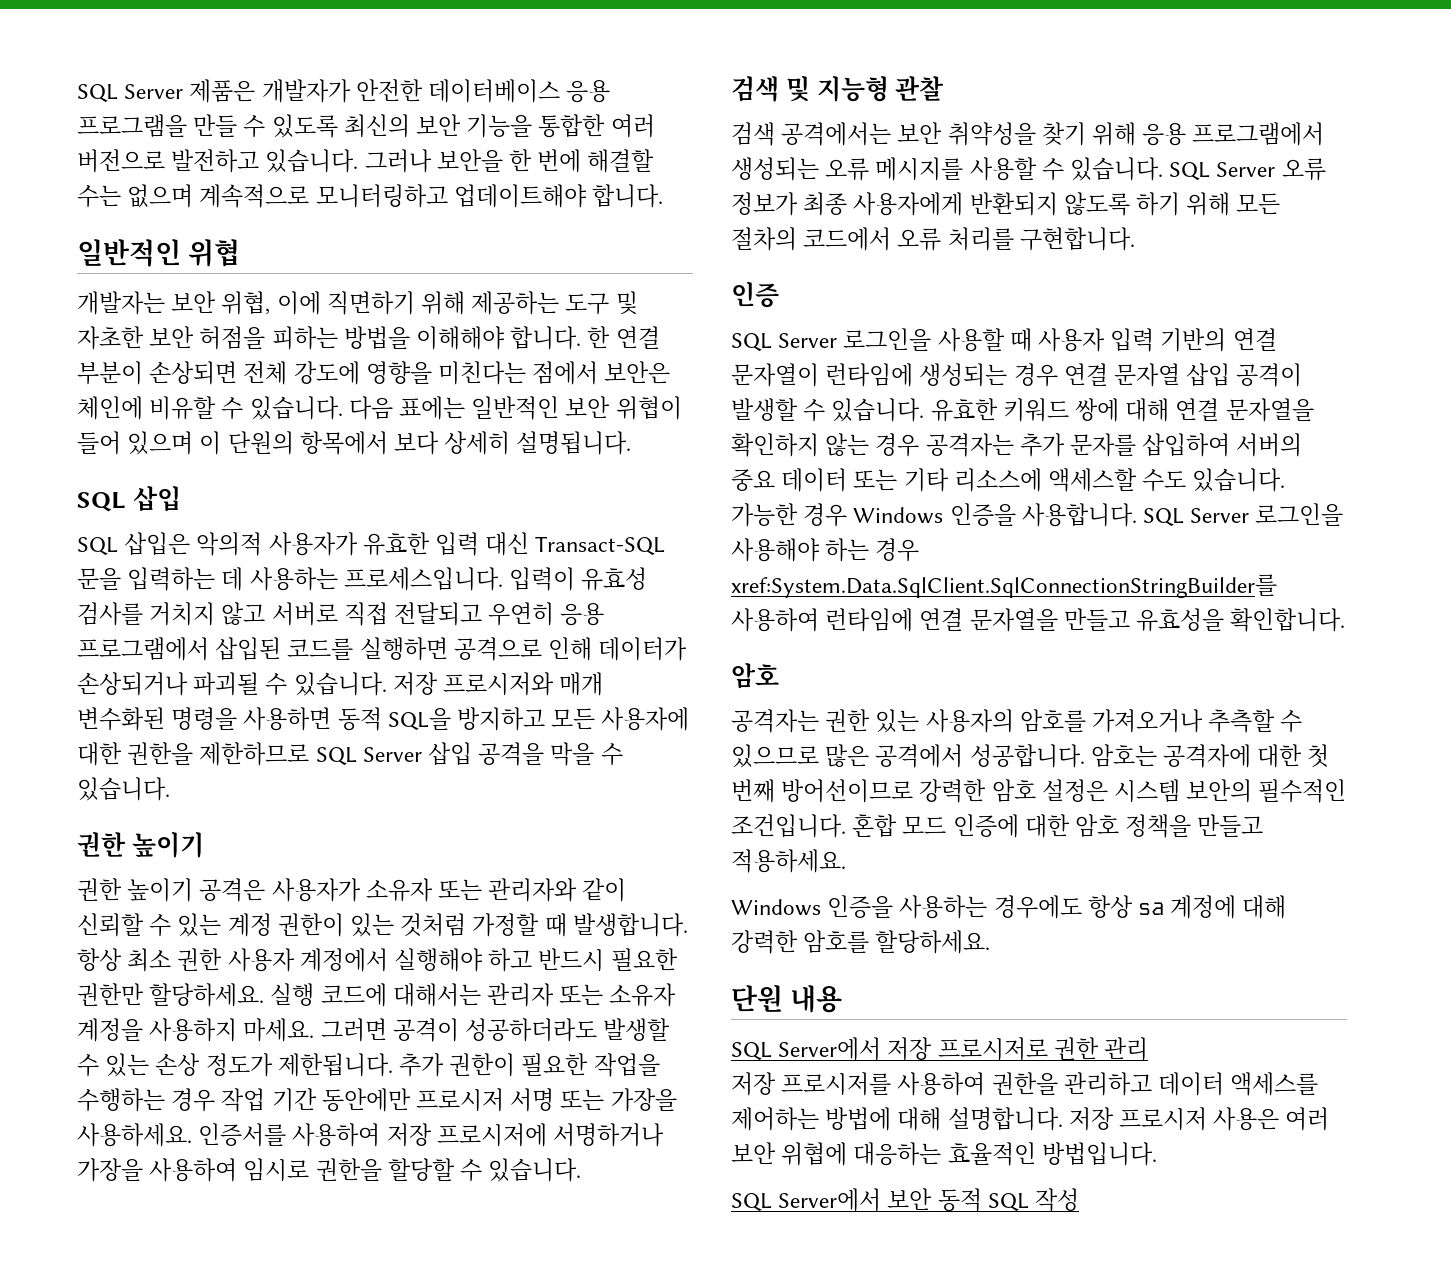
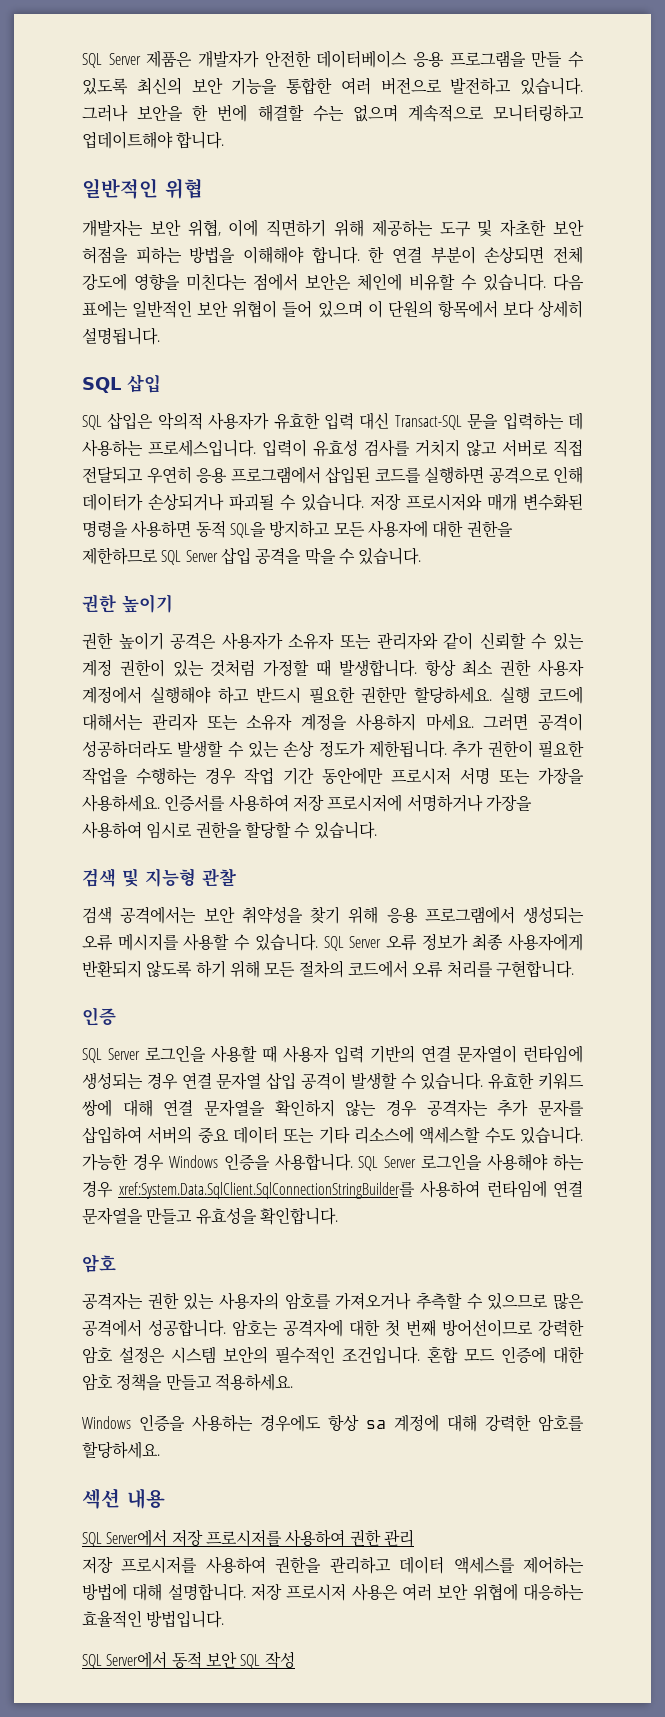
[731,985,783,1012] 단원 -> [82,1488,120,1509] 섹션
[937,1037,1048,1061] 프로시저로 -> [205,1529,346,1547] 프로시저를 사용하여
[887,1188,982,1212] 보안 동적 -> [171,1651,237,1669] 동적 보안

